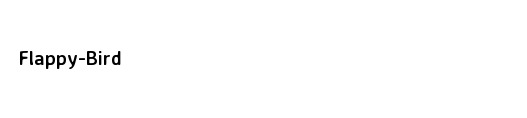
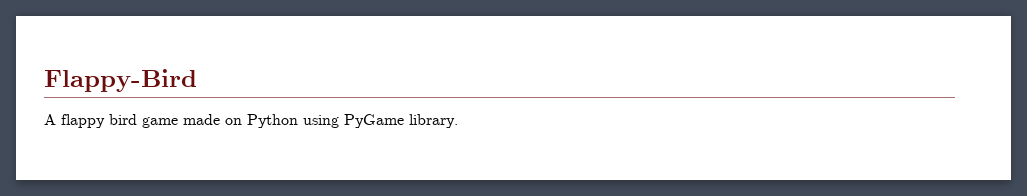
(122, 60) none -> [44,114,458,128] // A flappy bird game made on Python using PyGame library.

